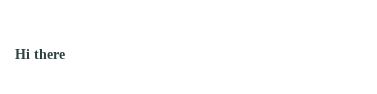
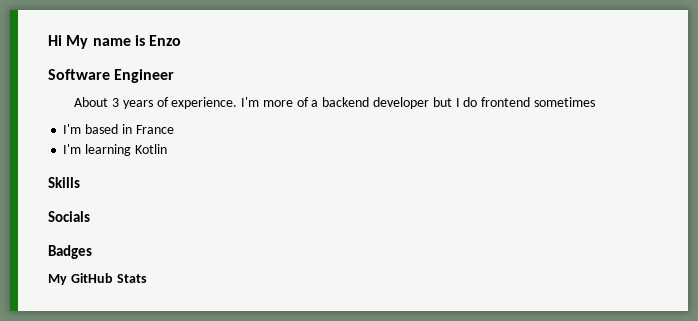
[34,49,65,59] there -> [66,35,182,49] [48,69,175,83] [74,97,595,109] [63,124,174,134] [63,144,167,156] [48,177,80,188] [48,211,90,222] [48,245,92,259] [48,273,147,285] My name is Enzo // Software Engineer // About 3 years of experience. I'm more of a backend developer but I do frontend sometimes // I'm based in France // I'm learning Kotlin // Skills // Socials // Badges // My GitHub Stats

